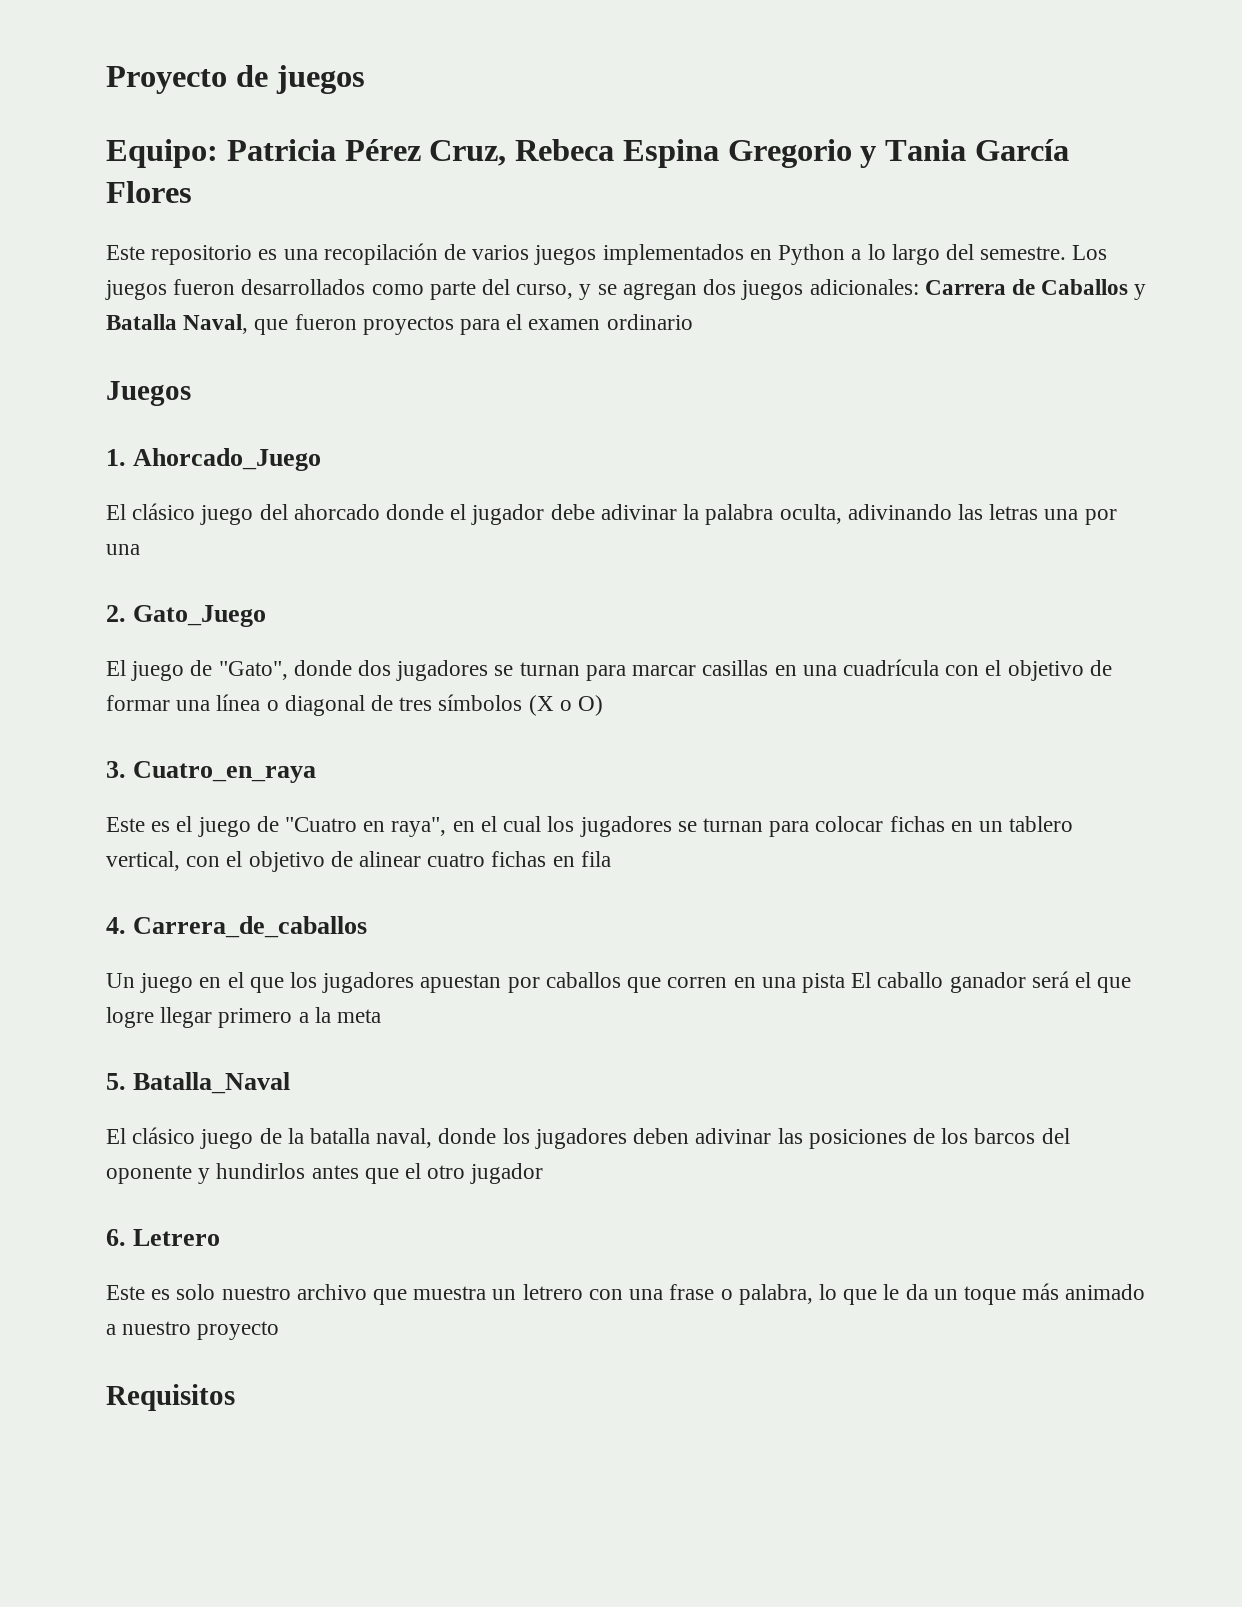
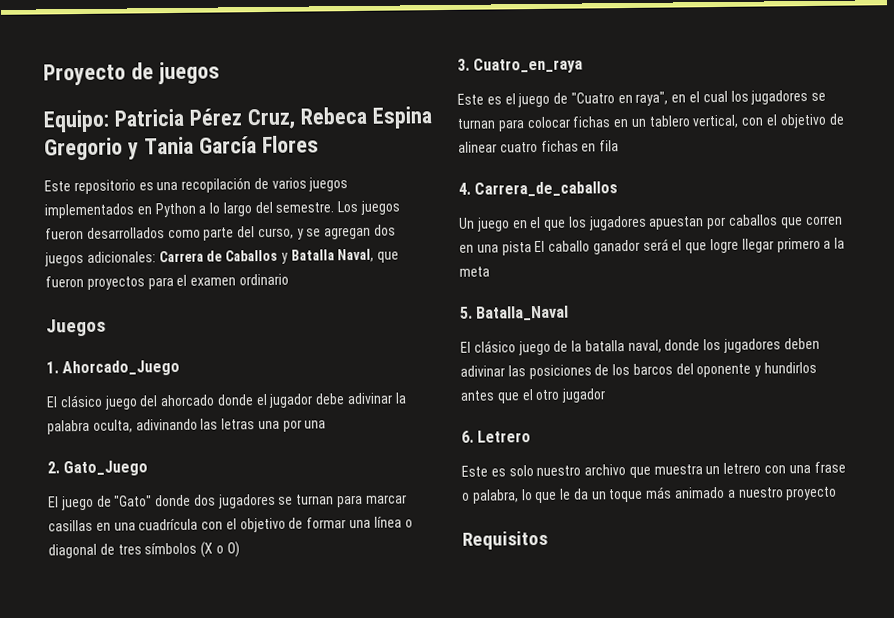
[218,661,288,680] "Gato", -> [114,495,153,507] "Gato"

